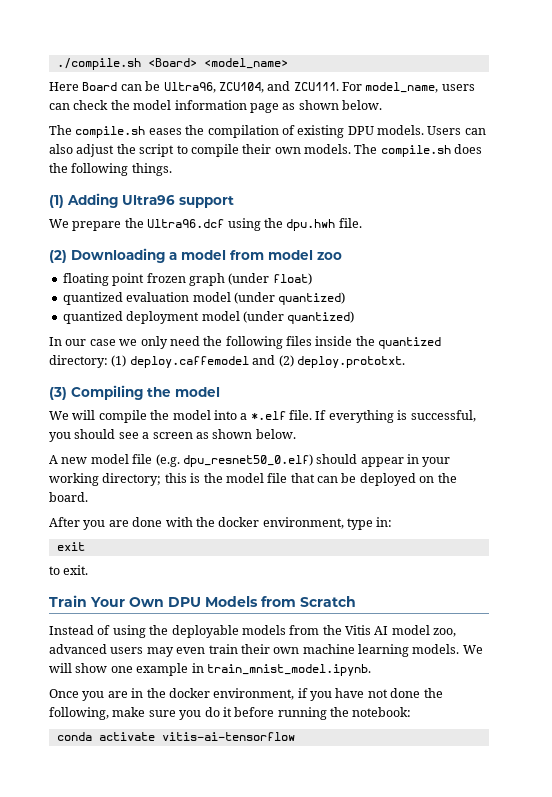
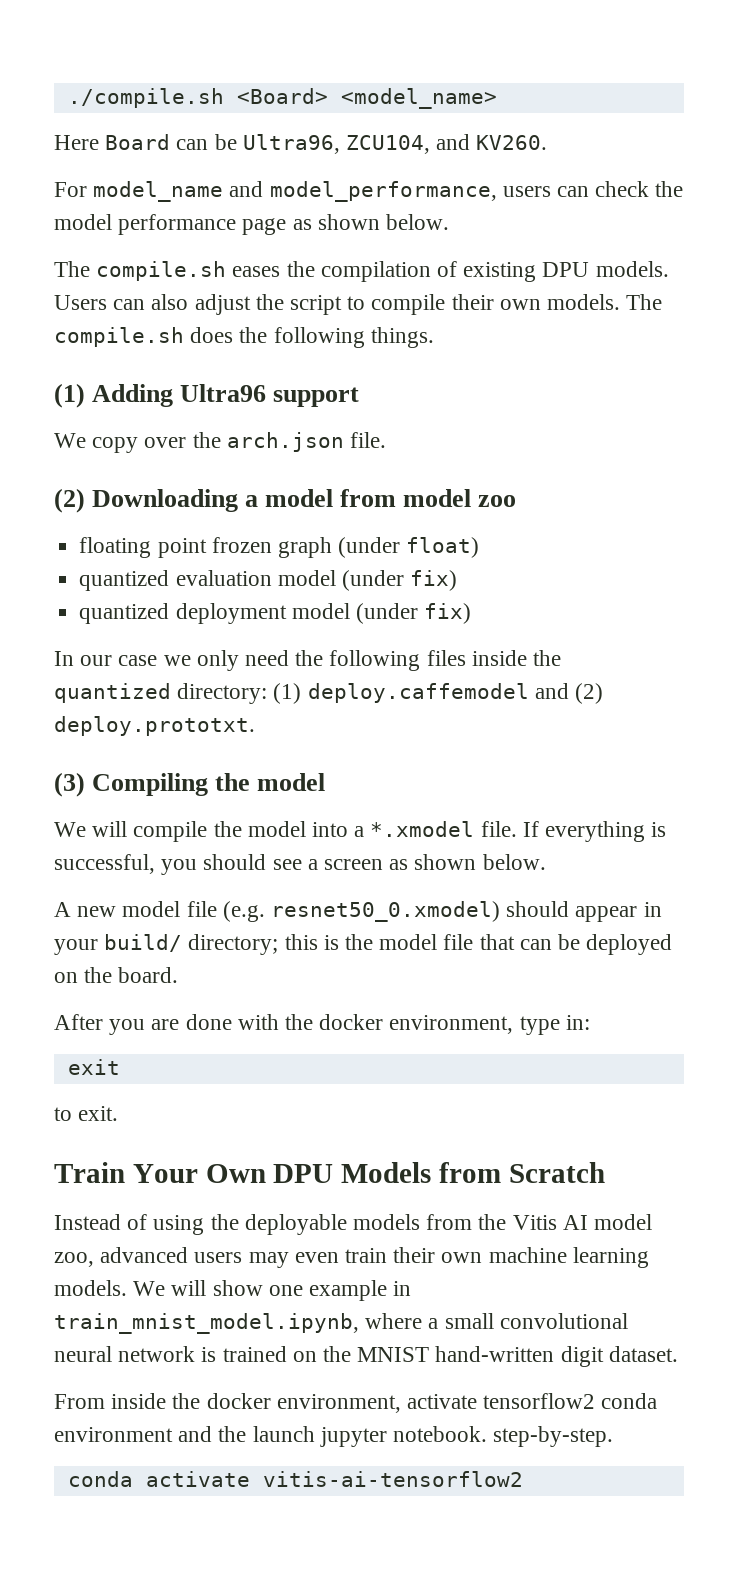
[293,82,439,93] ZCU111. For model_name, -> [476,135,548,150] [54,181,497,202] KV260. // For model_name and model_performance,
[174,100,247,110] information -> [118,214,237,235] performance
[72,218,336,231] prepare the Ultra96.dcf using the dpu.hwh -> [92,432,344,453] copy over the arch.json
[278,292,346,305] quantized) -> [410,570,458,591] fix)
[287,311,355,324] quantized) -> [424,603,472,624] fix)
[250,411,286,420] *.elf -> [370,821,475,837] *.xmodel
[182,454,313,467] dpu_resnet50_0.elf) -> [271,901,501,922] resnet50_0.xmodel)
[49,473,99,486] working -> [104,934,183,952] build/
[206,664,371,676] [49,688,443,701] [49,707,412,720] train_mnist_model.ipynb. // Once you are in the docker environment, if you have not done the following, make sure you do it before running the notebook: -> [54,1313,628,1334] [54,1346,678,1367] [54,1393,658,1413] [54,1426,614,1447] train_mnist_model.ipynb, where a small convolutional neural network is trained on the MNIST hand-written digit dataset. // From inside the docker environment, activate tensorflow2 conda environment and the launch jupyter notebook. step-by-step.
[161,732,295,741] vitis-ai-tensorflow -> [262,1471,523,1487] vitis-ai-tensorflow2

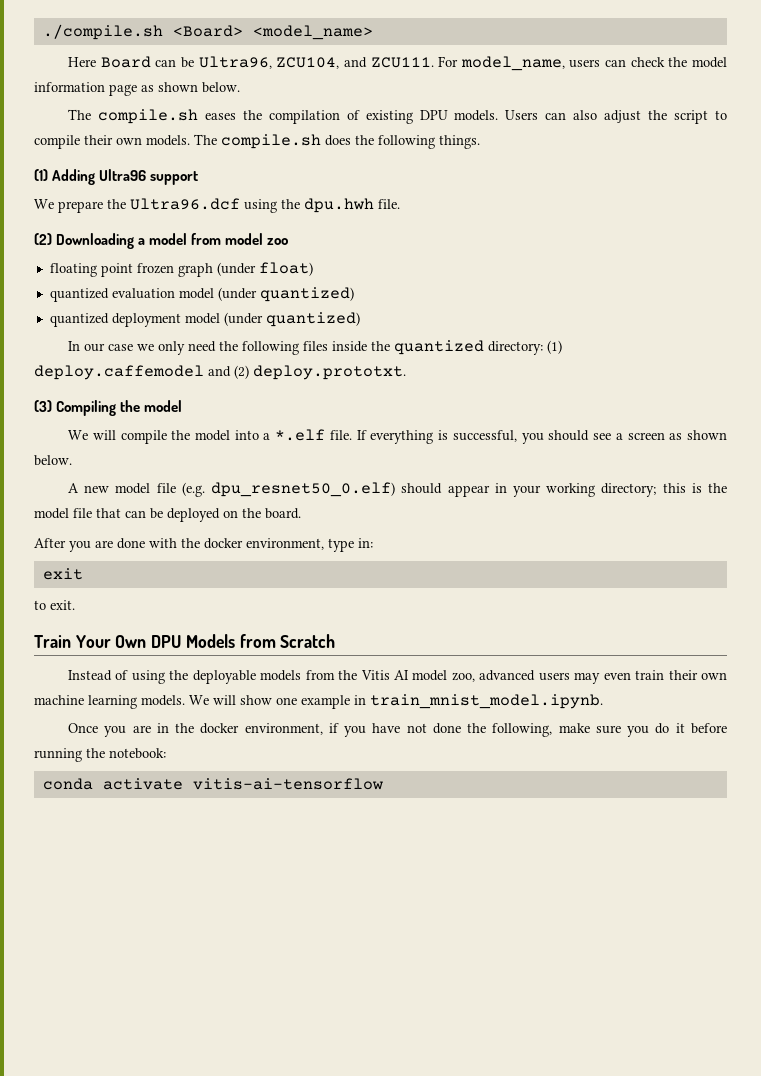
[476,135,548,150] [54,181,497,202] KV260. // For model_name and model_performance, -> [370,56,565,71] ZCU111. For model_name,
[118,214,237,235] performance -> [34,82,105,92] information
[92,432,344,453] copy over the arch.json -> [58,198,374,213] prepare the Ultra96.dcf using the dpu.hwh
[410,570,458,591] fix) -> [259,287,354,302] quantized)
[424,603,472,624] fix) -> [265,312,360,327] quantized)
[370,821,475,837] *.xmodel -> [275,429,326,441] *.elf
[271,901,501,922] resnet50_0.xmodel) -> [211,482,396,497] dpu_resnet50_0.elf)
[104,934,183,952] build/ -> [546,483,596,497] working
[54,1313,628,1334] [54,1346,678,1367] [54,1393,658,1413] [54,1426,614,1447] train_mnist_model.ipynb, where a small convolutional neural network is trained on the MNIST hand-written digit dataset. // From inside the docker environment, activate tensorflow2 conda environment and the launch jupyter notebook. step-by-step. -> [370,694,603,709] [68,723,727,737] [34,748,166,762] train_mnist_model.ipynb. // Once you are in the docker environment, if you have not done the following, make sure you do it before running the notebook:
[262,1471,523,1487] vitis-ai-tensorflow2 -> [192,778,383,790] vitis-ai-tensorflow

